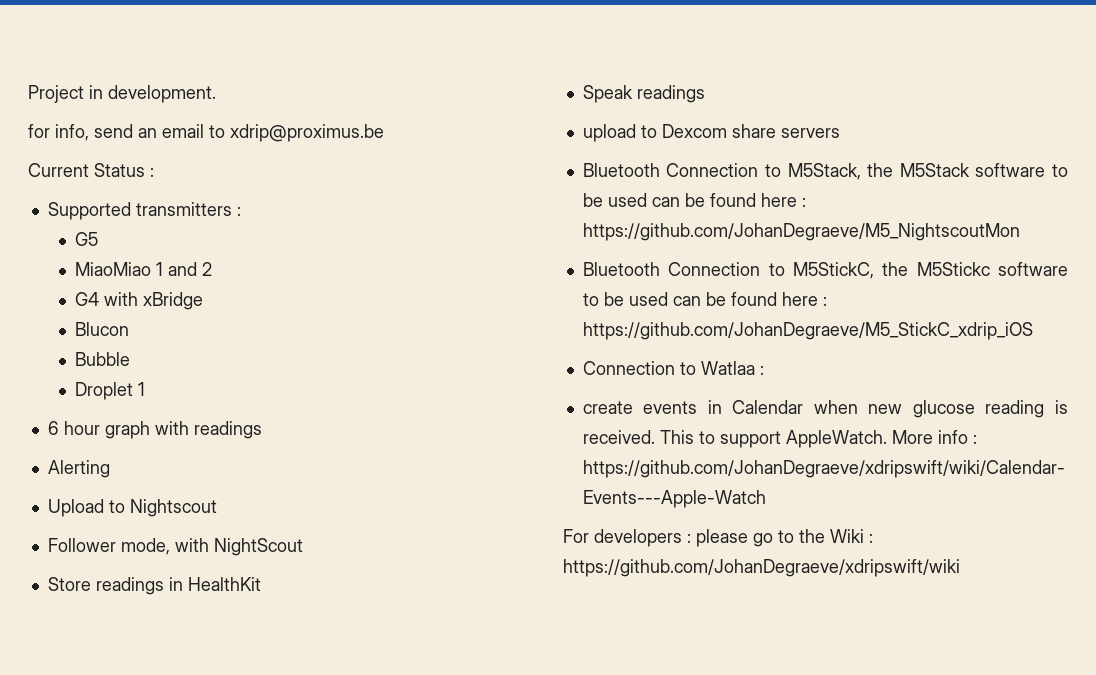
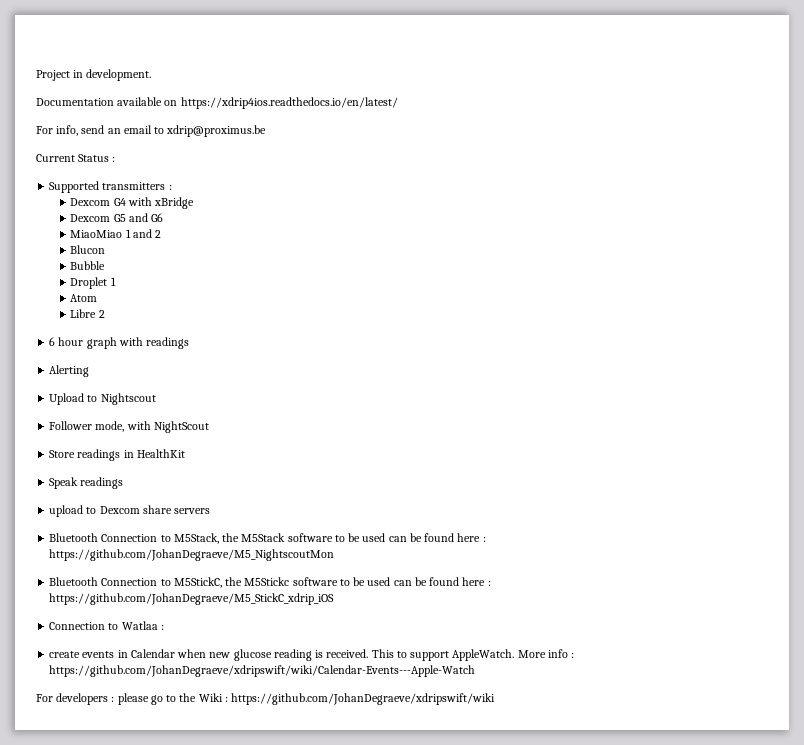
[28,124,50,138] for -> [36,97,398,109] [36,126,53,134] Documentation available on https://xdrip4ios.readthedocs.io/en/latest/ // For
(241, 211) none -> [70,197,195,209] [70,214,111,222] Dexcom G4 with xBridge // Dexcom
(99, 239) none -> [128,213,164,222] and G6
[75,292,204,310] // G4 with xBridge -> (162, 234) none
(146, 389) none -> [70,294,98,302] [70,309,105,318] // Atom // Libre 2

